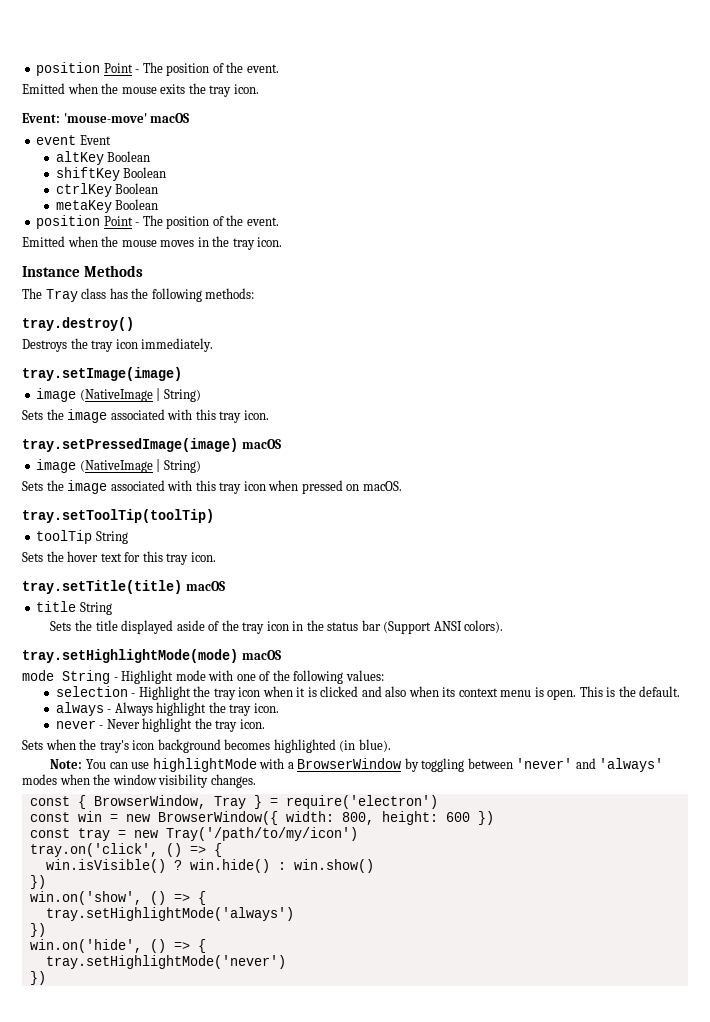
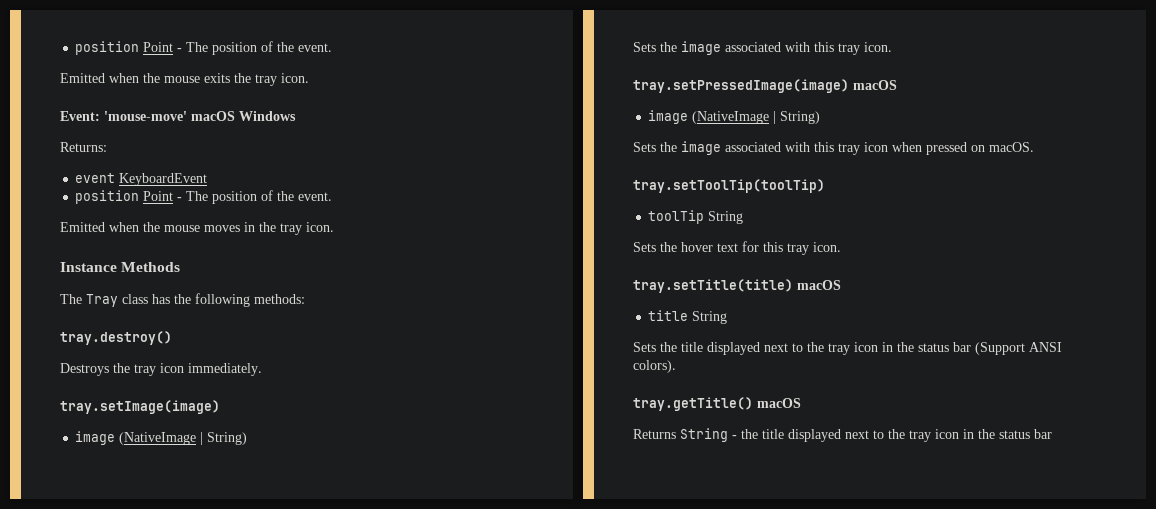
(190, 118) none -> [239,111,296,121] [60,142,107,152] Windows // Returns:
[79,135,111,145] [55,151,151,165] [55,167,167,181] [55,183,159,197] [55,199,159,213] Event // altKey Boolean // shiftKey Boolean // ctrlKey Boolean // metaKey Boolean -> [119,173,208,186] KeyboardEvent
[176,620,220,631] aside of -> [764,343,803,352] next to
[22,649,281,663] [22,670,54,681] tray.setHighlightMode(mode) macOS // mode -> [633,397,801,411] [633,429,676,439] tray.getTitle() macOS // Returns
[121,670,384,684] [55,686,681,700] [55,702,279,716] [55,718,265,732] [22,739,391,753] [50,758,664,772] [22,774,256,788] [29,795,438,809] [29,811,494,825] [29,827,358,841] [29,843,222,857] [45,859,374,873] [29,875,46,889] [29,891,206,905] [45,907,294,921] [29,923,46,937] [29,939,206,953] [45,955,286,969] [29,971,46,985] Highlight mode with one of the following values: // selection - Highlight the tray icon when it is clicked and also when its context menu is open. This is the default. // always - Always highlight the tray icon. // never - Never highlight the tray icon. // Sets when the tray's icon background becomes highlighted (in blue). // Note: You can use highlightMode with a BrowserWindow by toggling between 'never' and 'always' modes when the window visibility changes. // const { BrowserWindow, Tray } = require('electron') // const win = new BrowserWindow({ width: 800, height: 600 }) // const tray = new Tray('/path/to/my/icon') // tray.on('click', () => { // win.isVisible() ? win.hide() : win.show() // }) // win.on('show', () => { // tray.setHighlightMode('always') // }) // win.on('hide', () => { // tray.setHighlightMode('never') // }) -> [741,429,1052,442] the title displayed next to the tray icon in the status bar

